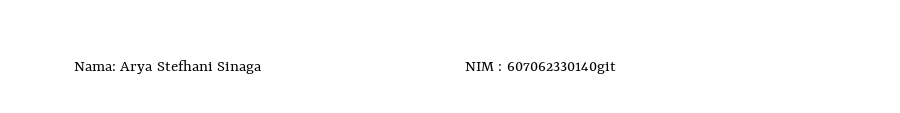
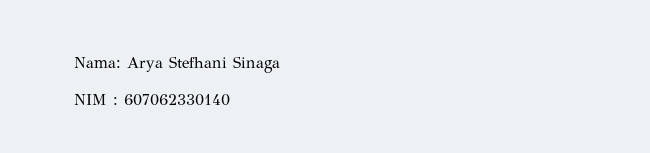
[506,62,616,74] 607062330140git -> [124,94,230,106] 607062330140

